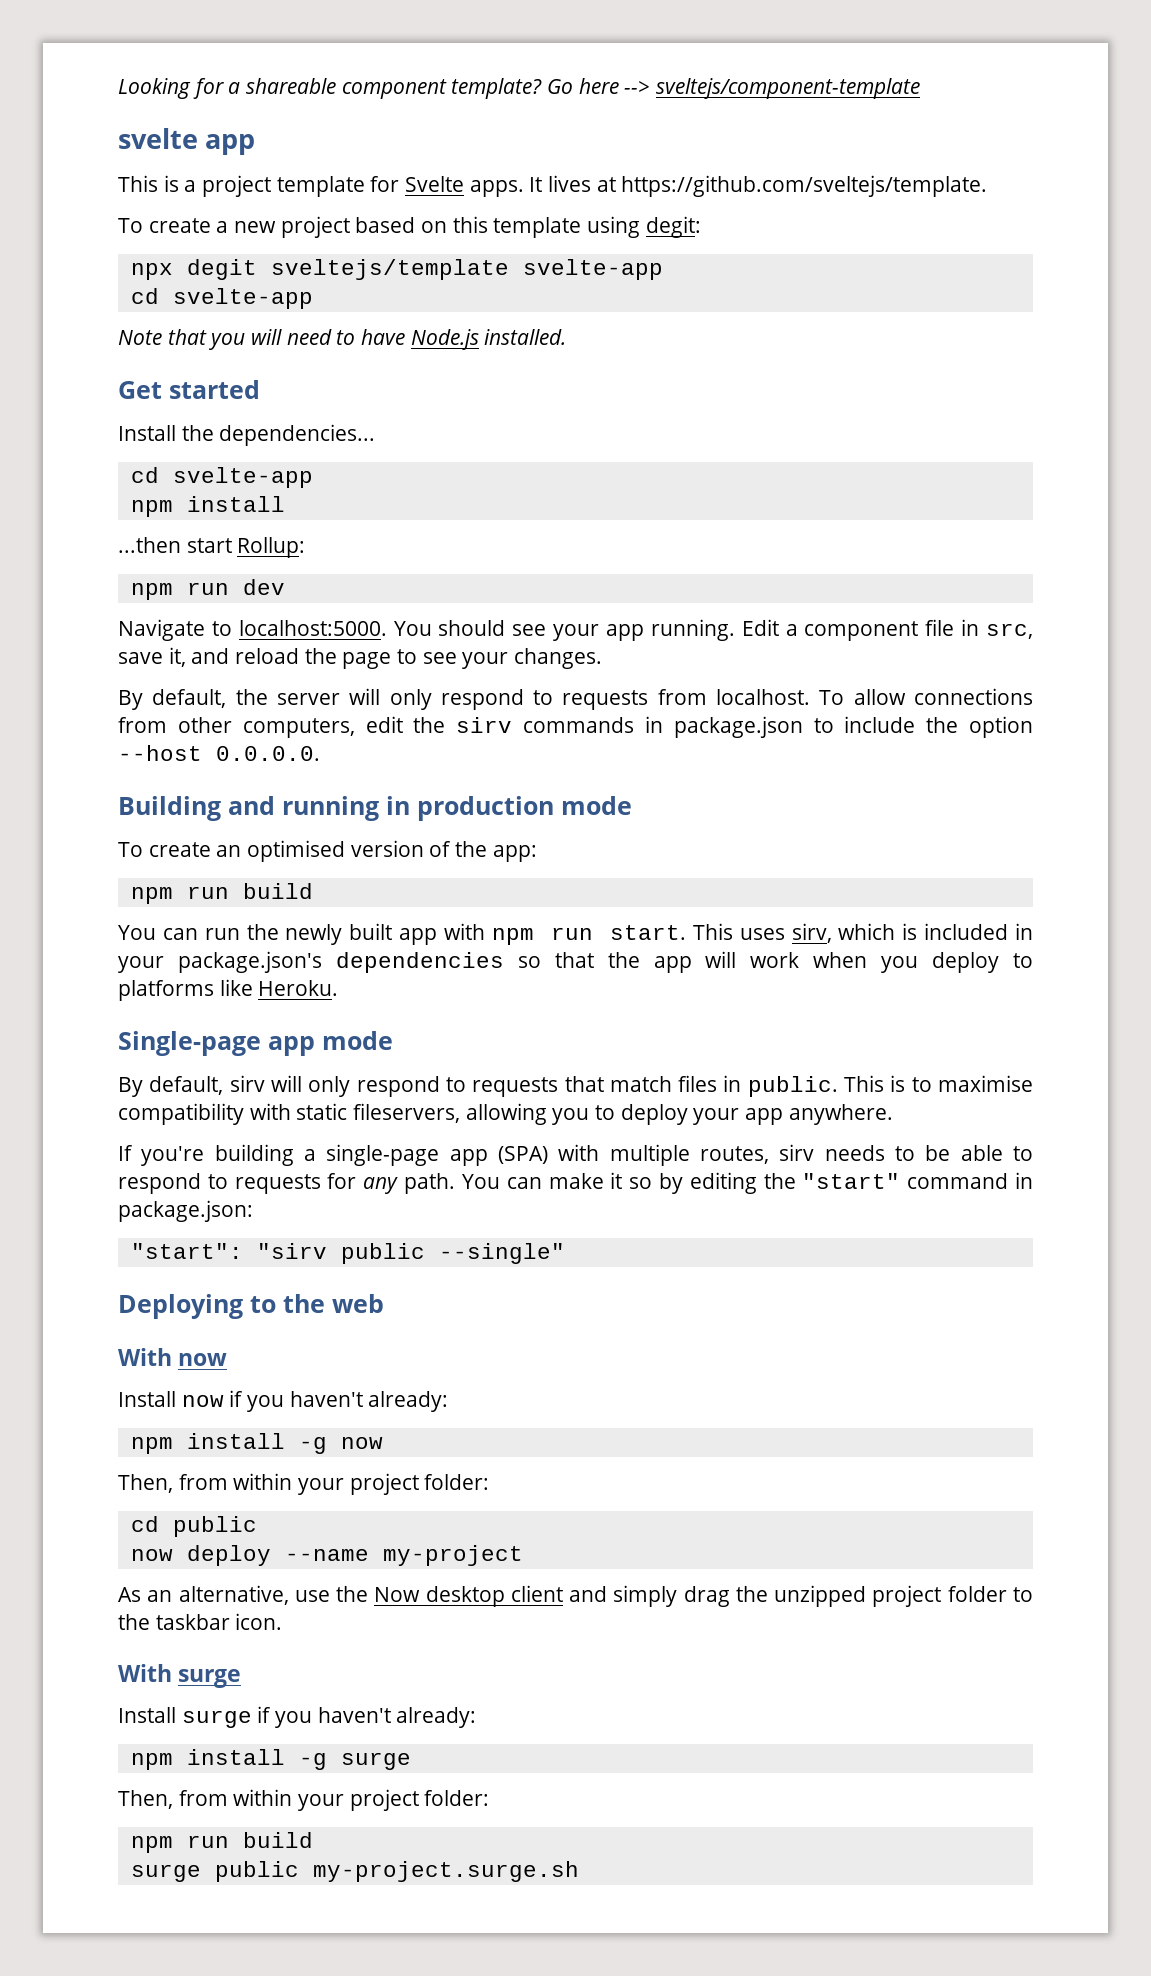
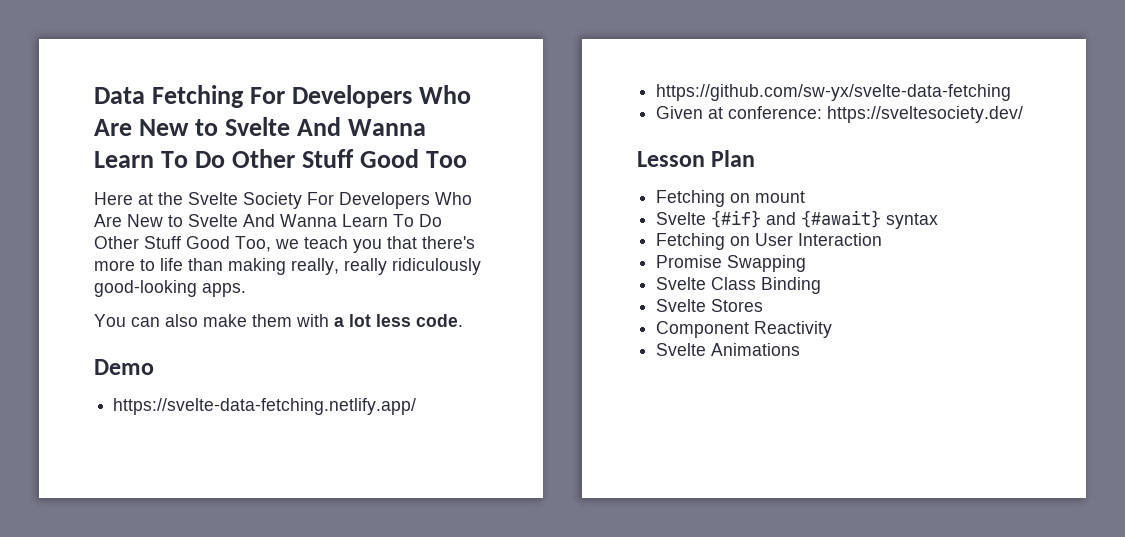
[118,78,921,99] [118,128,256,155] [118,175,988,197] [118,216,701,238] [130,259,663,280] [130,288,313,309] [118,329,567,350] [118,380,260,399] [118,424,376,446] [130,467,313,488] [130,496,285,517] [118,537,306,558] [130,579,285,600] [118,619,1034,641] [118,647,603,669] [118,688,1034,710] [118,716,1034,738] [118,745,320,761] [118,796,632,821] [118,840,537,862] [130,883,313,904] [118,923,1034,945] [118,951,1033,973] [118,979,339,1001] [118,1031,393,1056] [118,1075,1033,1097] [118,1103,893,1125] [118,1144,1033,1166] [118,1172,1033,1194] [118,1200,253,1222] [130,1243,565,1264] [118,1294,384,1319] [118,1348,228,1366] [118,1390,449,1412] [130,1433,383,1454] [118,1473,490,1495] [130,1516,257,1537] [130,1545,523,1566] [118,1585,1033,1607] [118,1613,283,1630] [118,1664,242,1688] [118,1706,477,1728] [130,1749,411,1770] [118,1789,490,1811] [130,1832,313,1853] [130,1861,579,1882] Looking for a shareable component template? Go here --> sveltejs/component-template // svelte app // This is a project template for Svelte apps. It lives at https://github.com/sveltejs/template. // To create a new project based on this template using degit: // npx degit sveltejs/template svelte-app // cd svelte-app // Note that you will need to have Node.js installed. // Get started // Install the dependencies... // cd svelte-app // npm install // ...then start Rollup: // npm run dev // Navigate to localhost:5000. You should see your app running. Edit a component file in src, save it, and reload the page to see your changes. // By default, the server will only respond to requests from localhost. To allow connections from other computers, edit the sirv commands in package.json to include the option --host 0.0.0.0. // Building and running in production mode // To create an optimised version of the app: // npm run build // You can run the newly built app with npm run start. This uses sirv, which is included in your package.json's dependencies so that the app will work when you deploy to platforms like Heroku. // Single-page app mode // By default, sirv will only respond to requests that match files in public. This is to maximise compatibility with static fileservers, allowing you to deploy your app anywhere. // If you're building a single-page app (SPA) with multiple routes, sirv needs to be able to respond to requests for any path. You can make it so by editing the "start" command in package.json: // "start": "sirv public --single" // Deploying to the web // With now // Install now if you haven't already: // npm install -g now // Then, from within your project folder: // cd public // now deploy --name my-project // As an alternative, use the Now desktop client and simply drag the unzipped project folder to the taskbar icon. // With surge // Install surge if you haven't already: // npm install -g surge // Then, from within your project folder: // npm run build // surge public my-project.surge.sh -> [94,85,472,108] [94,117,427,136] [94,149,468,168] [94,192,472,209] [94,214,442,227] [94,236,475,253] [94,258,481,275] [94,280,246,297] [94,314,463,327] [94,359,154,375] [113,398,417,415] [656,84,1012,101] [656,106,1024,123] [637,150,756,167] [656,190,806,207] [656,210,939,229] [656,233,883,250] [656,255,807,272] [656,277,822,294] [656,299,764,312] [656,321,833,338] [656,343,801,356] Data Fetching For Developers Who Are New to Svelte And Wanna Learn To Do Other Stuff Good Too // Here at the Svelte Society For Developers Who Are New to Svelte And Wanna Learn To Do Other Stuff Good Too, we teach you that there's more to life than making really, really ridiculously good-looking apps. // You can also make them with a lot less code. // Demo // https://svelte-data-fetching.netlify.app/ // https://github.com/sw-yx/svelte-data-fetching // Given at conference: https://sveltesociety.dev/ // Lesson Plan // Fetching on mount // Svelte {#if} and {#await} syntax // Fetching on User Interaction // Promise Swapping // Svelte Class Binding // Svelte Stores // Component Reactivity // Svelte Animations

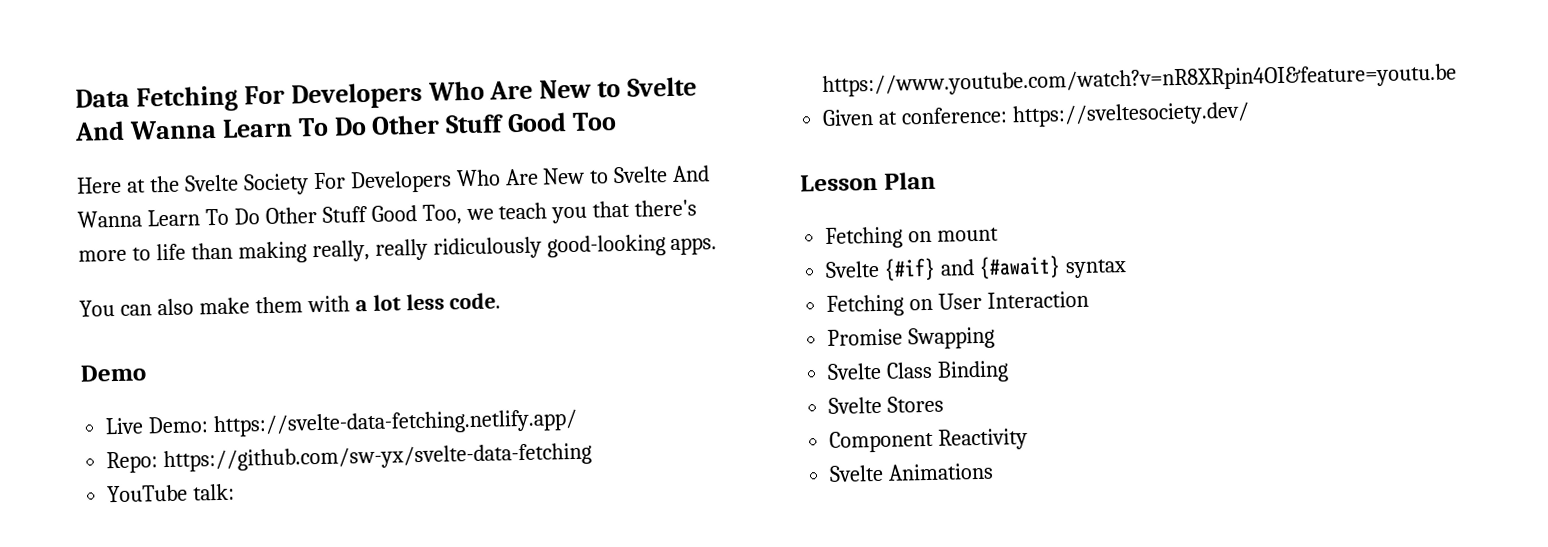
(154, 367) none -> [105,416,210,435] Live Demo:
(417, 406) none -> [106,451,159,474] Repo:
(1012, 92) none -> [107,483,236,503] [822,63,1458,98] // YouTube talk: https://www.youtube.com/watch?v=nR8XRpin4OI&feature=youtu.be

